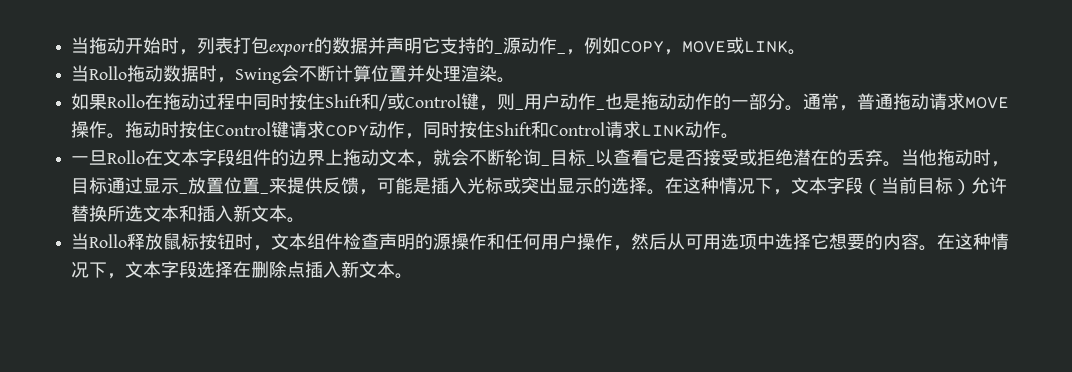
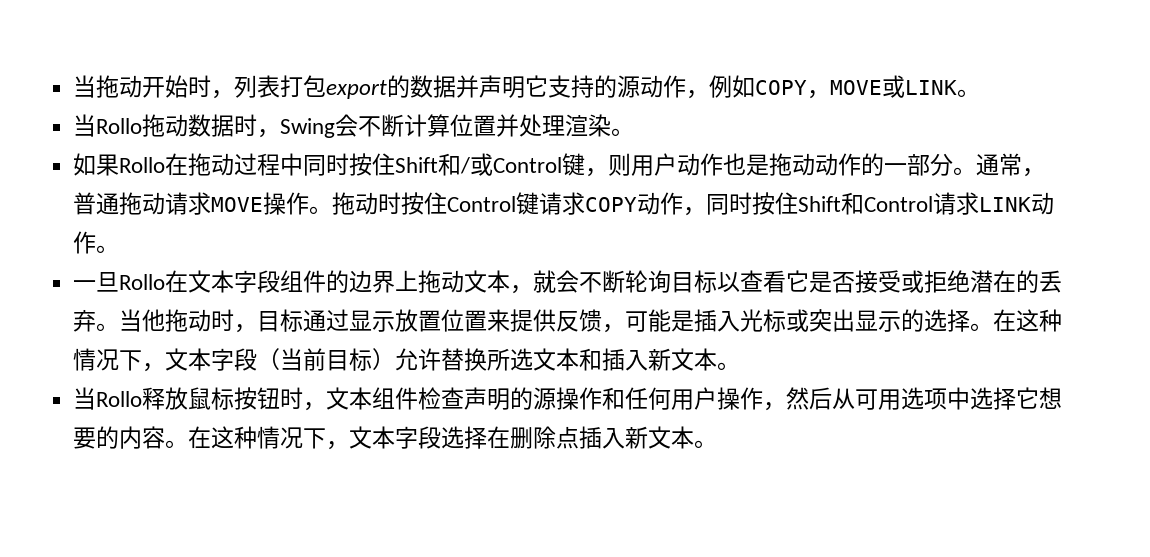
[494,37,567,54] _源动作_ -> [617,75,687,98] 源动作
[515,108,525,110] _ -> (632, 164) none
[596,108,606,110] _ -> (724, 164) none
[541,149,596,166] _目标_ -> [671,270,718,293] 目标
[179,192,189,194] _ -> (396, 321) none
[260,192,270,194] _ -> (488, 321) none

